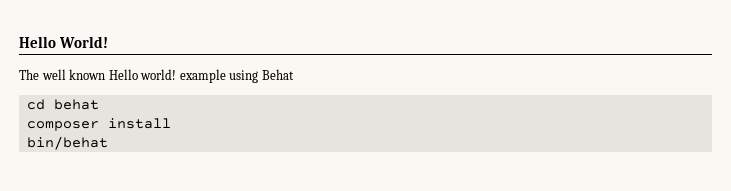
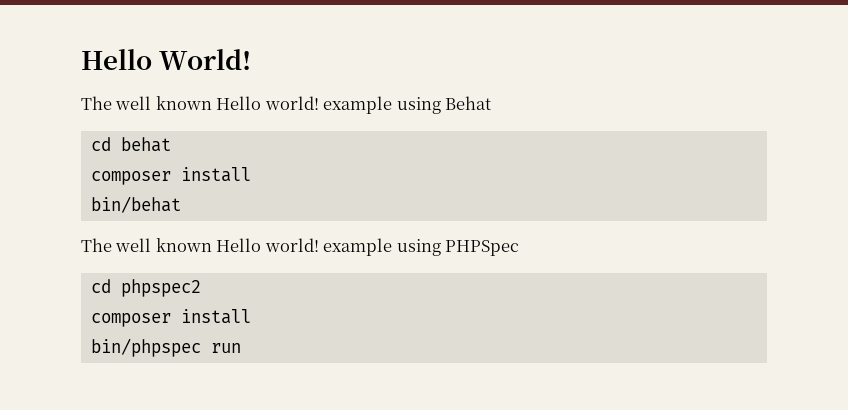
(108, 143) none -> [81,238,520,256] [90,279,201,297] [90,309,251,327] [90,338,241,357] // The well known Hello world! example using PHPSpec // cd phpspec2 // composer install // bin/phpspec run

